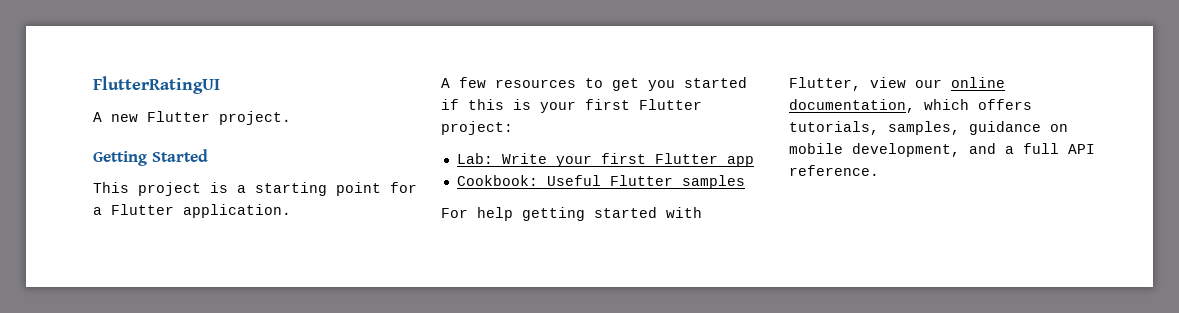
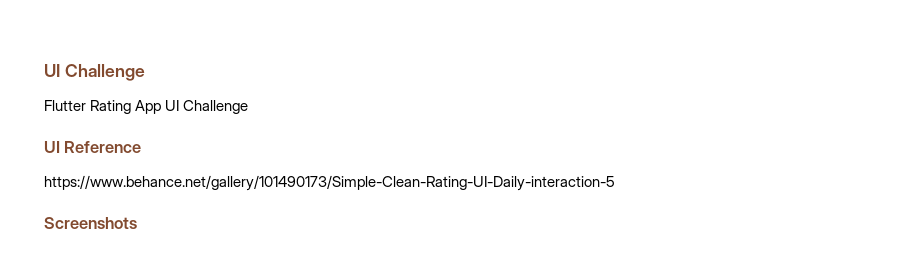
[93,76,220,94] [93,111,291,125] [93,149,208,166] [93,182,417,196] [93,204,291,218] [441,77,747,91] [441,99,702,113] [441,121,513,135] [456,153,754,167] [456,175,745,189] [441,207,702,221] [789,77,1005,91] [789,99,1032,113] [789,121,1068,135] [789,143,1095,157] [789,165,879,176] FlutterRatingUI // A new Flutter project. // Getting Started // This project is a starting point for a Flutter application. // A few resources to get you started if this is your first Flutter project: // Lab: Write your first Flutter app // Cookbook: Useful Flutter samples // For help getting started with Flutter, view our online documentation, which offers tutorials, samples, guidance on mobile development, and a full API reference. -> [44,64,145,81] [44,100,249,114] [44,141,142,153] [44,175,615,191] [44,217,137,229] UI Challenge // Flutter Rating App UI Challenge // UI Reference // https://www.behance.net/gallery/101490173/Simple-Clean-Rating-UI-Daily-interaction-5 // Screenshots

